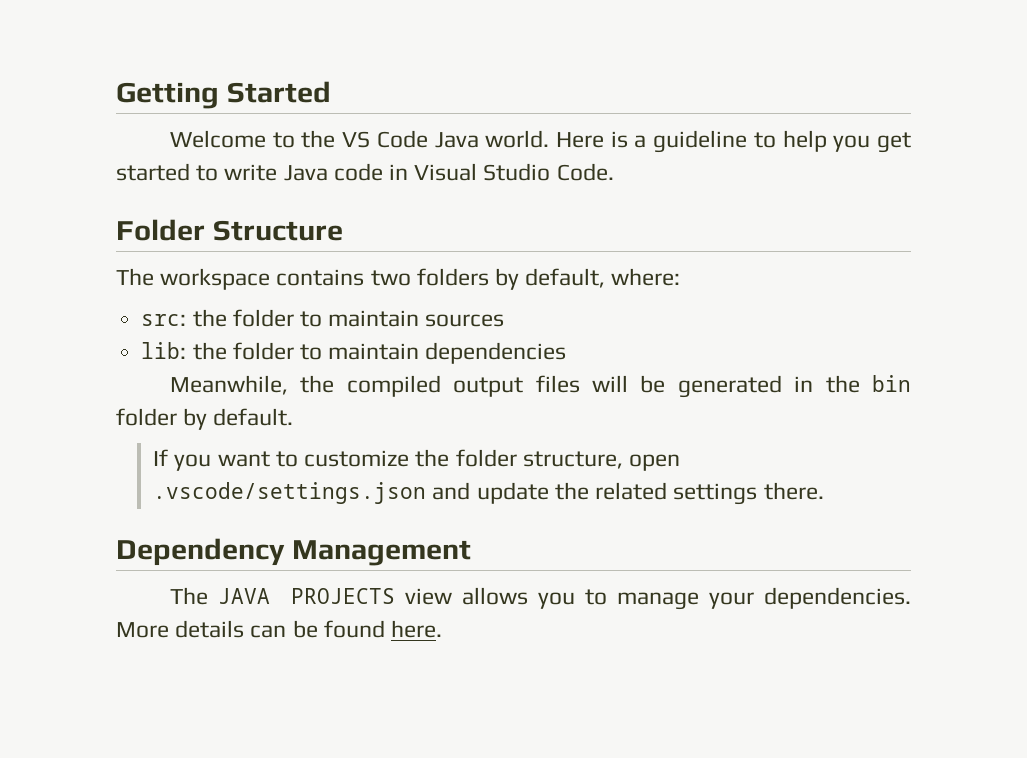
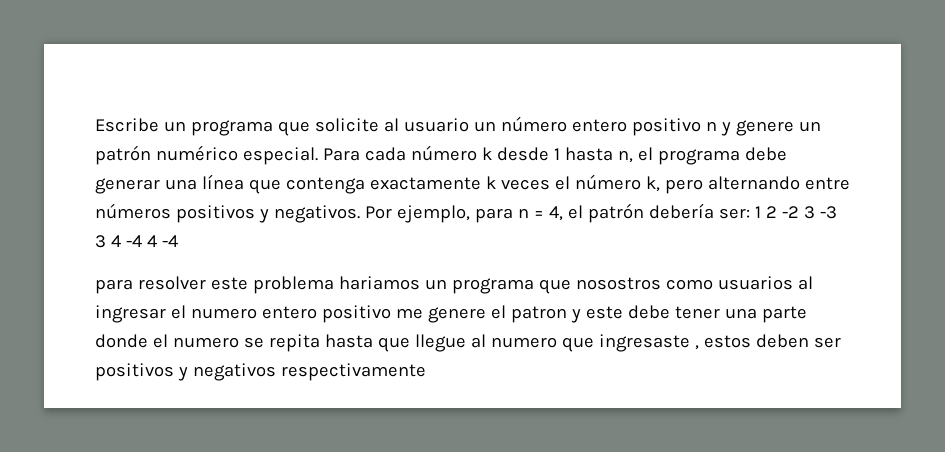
[116,81,331,109] [170,130,911,153] [116,163,614,181] [116,219,343,241] [116,268,681,290] [141,309,505,327] [141,342,567,364] [170,375,911,398] [116,408,294,430] [153,449,680,471] [153,482,824,505] [116,538,471,566] [170,587,911,610] [116,620,443,638] Getting Started // Welcome to the VS Code Java world. Here is a guideline to help you get started to write Java code in Visual Studio Code. // Folder Structure // The workspace contains two folders by default, where: // src: the folder to maintain sources // lib: the folder to maintain dependencies // Meanwhile, the compiled output files will be generated in the bin folder by default. // If you want to customize the folder structure, open .vscode/settings.json and update the related settings there. // Dependency Management // The JAVA PROJECTS view allows you to manage your dependencies. More details can be found here. -> [95,116,821,136] [95,145,787,165] [95,174,850,194] [95,203,837,223] [95,235,178,248] [95,276,813,294] [95,305,807,323] [95,334,841,352] [95,363,426,381] Escribe un programa que solicite al usuario un número entero positivo n y genere un patrón numérico especial. Para cada número k desde 1 hasta n, el programa debe generar una línea que contenga exactamente k veces el número k, pero alternando entre números positivos y negativos. Por ejemplo, para n = 4, el patrón debería ser: 1 2 -2 3 -3 3 4 -4 4 -4 // para resolver este problema hariamos un programa que nosostros como usuarios al ingresar el numero entero positivo me genere el patron y este debe tener una parte donde el numero se repita hasta que llegue al numero que ingresaste , estos deben ser positivos y negativos respectivamente

